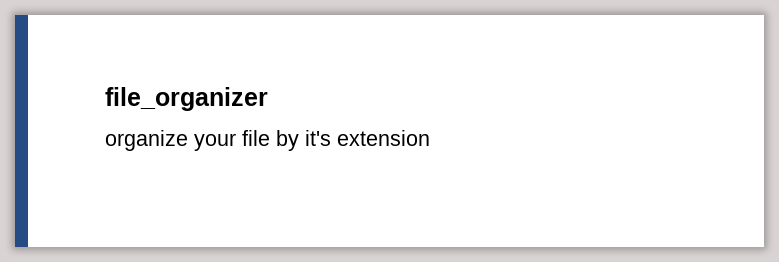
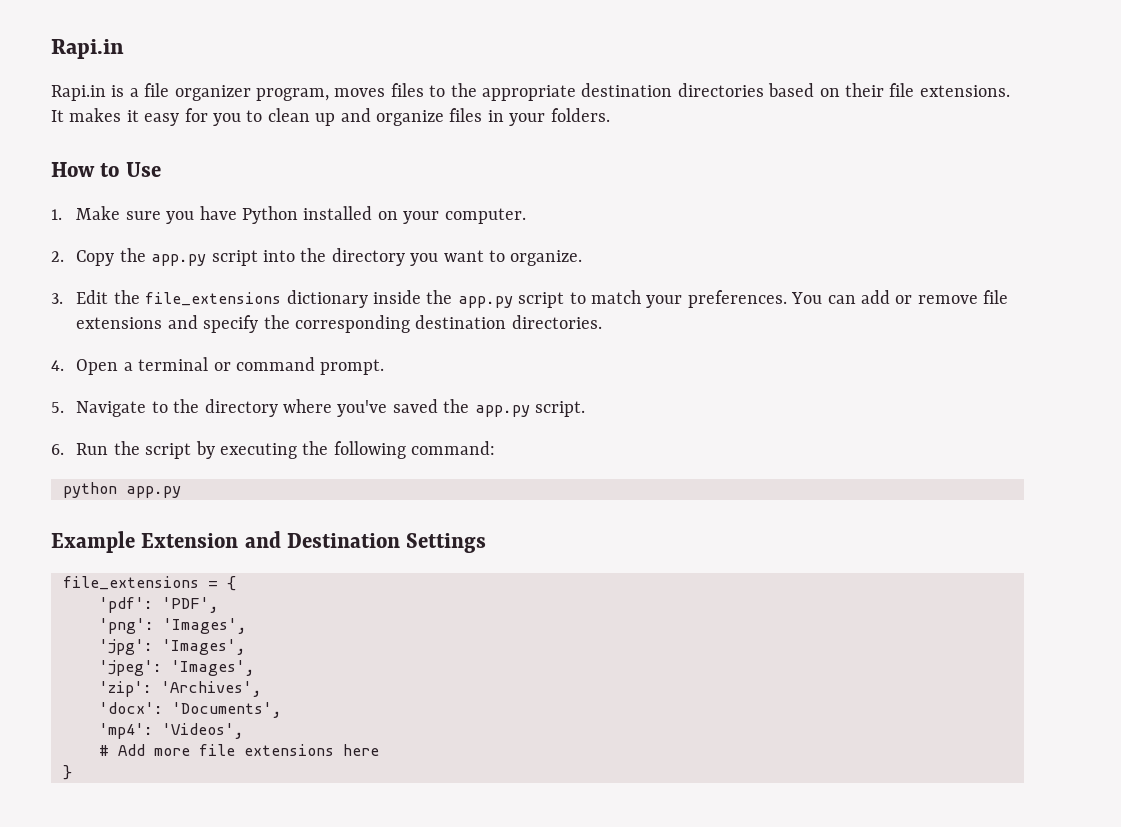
[105,87,268,111] [105,130,430,151] file_organizer // organize your file by it's extension -> [51,39,124,59] [51,83,1010,101] [51,108,610,126] [51,162,161,177] [51,206,526,224] [51,248,583,266] [51,290,1009,308] [76,315,602,333] [51,357,385,375] [51,399,585,417] [51,441,496,459] [63,482,181,498] [51,531,487,553] [63,576,236,591] [99,597,219,613] [99,618,247,634] [99,639,246,655] [99,660,255,676] [99,681,262,697] [99,702,282,718] [99,723,244,739] [99,744,379,756] [63,765,72,780] Rapi.in // Rapi.in is a file organizer program, moves files to the appropriate destination directories based on their file extensions. It makes it easy for you to clean up and organize files in your folders. // How to Use // 1. Make sure you have Python installed on your computer. // 2. Copy the app.py script into the directory you want to organize. // 3. Edit the file_extensions dictionary inside the app.py script to match your preferences. You can add or remove file extensions and specify the corresponding destination directories. // 4. Open a terminal or command prompt. // 5. Navigate to the directory where you've saved the app.py script. // 6. Run the script by executing the following command: // python app.py // Example Extension and Destination Settings // file_extensions = { // 'pdf': 'PDF', // 'png': 'Images', // 'jpg': 'Images', // 'jpeg': 'Images', // 'zip': 'Archives', // 'docx': 'Documents', // 'mp4': 'Videos', // # Add more file extensions here // }

